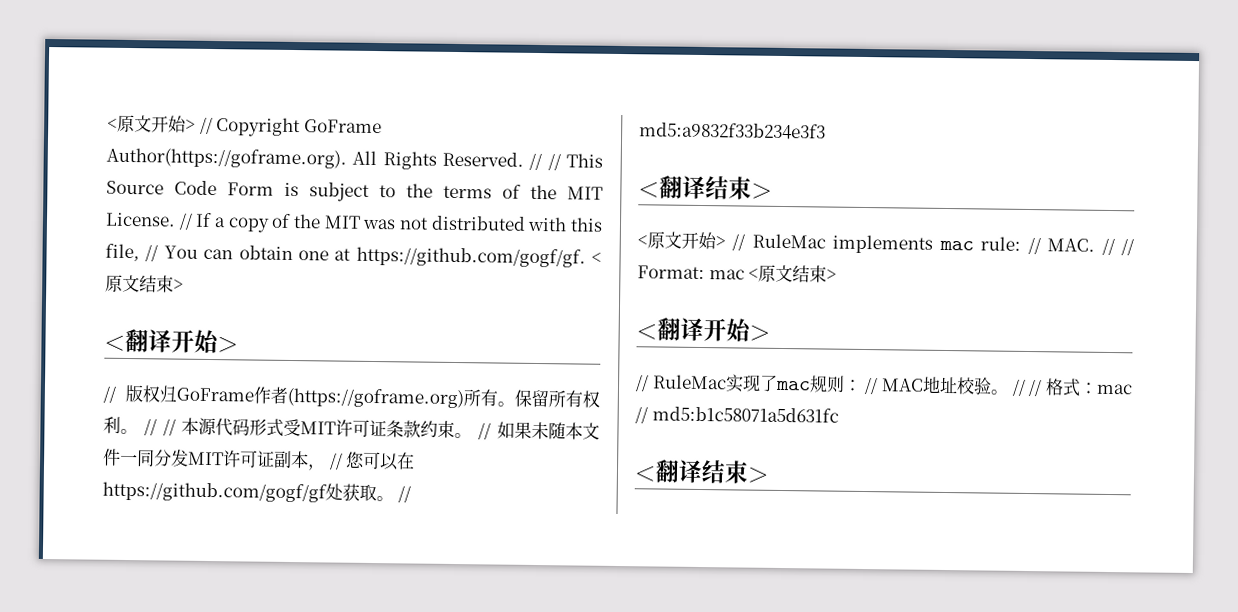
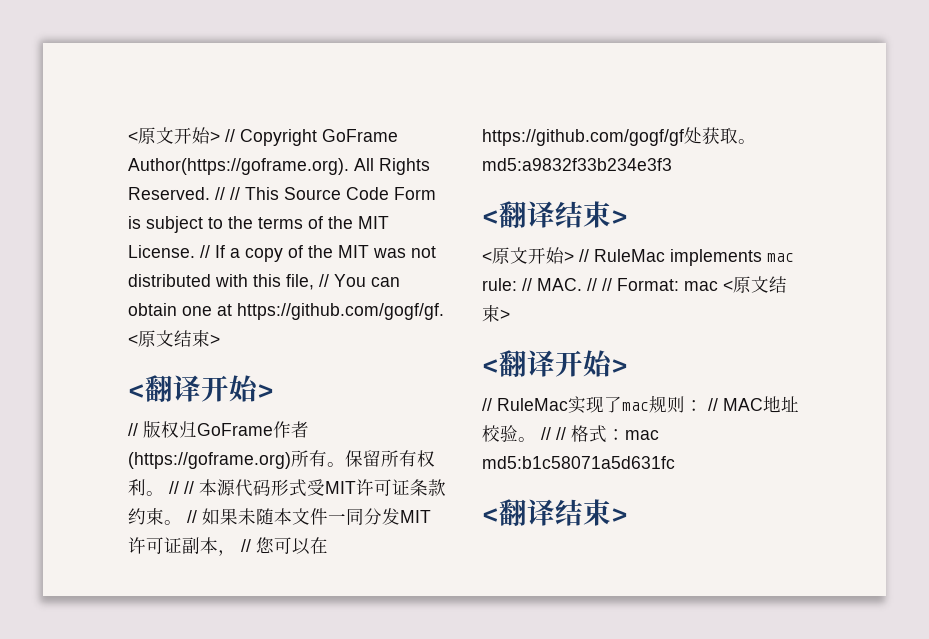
[397,485,411,503] // -> (756, 141) none
[635,406,648,424] // -> (659, 435) none

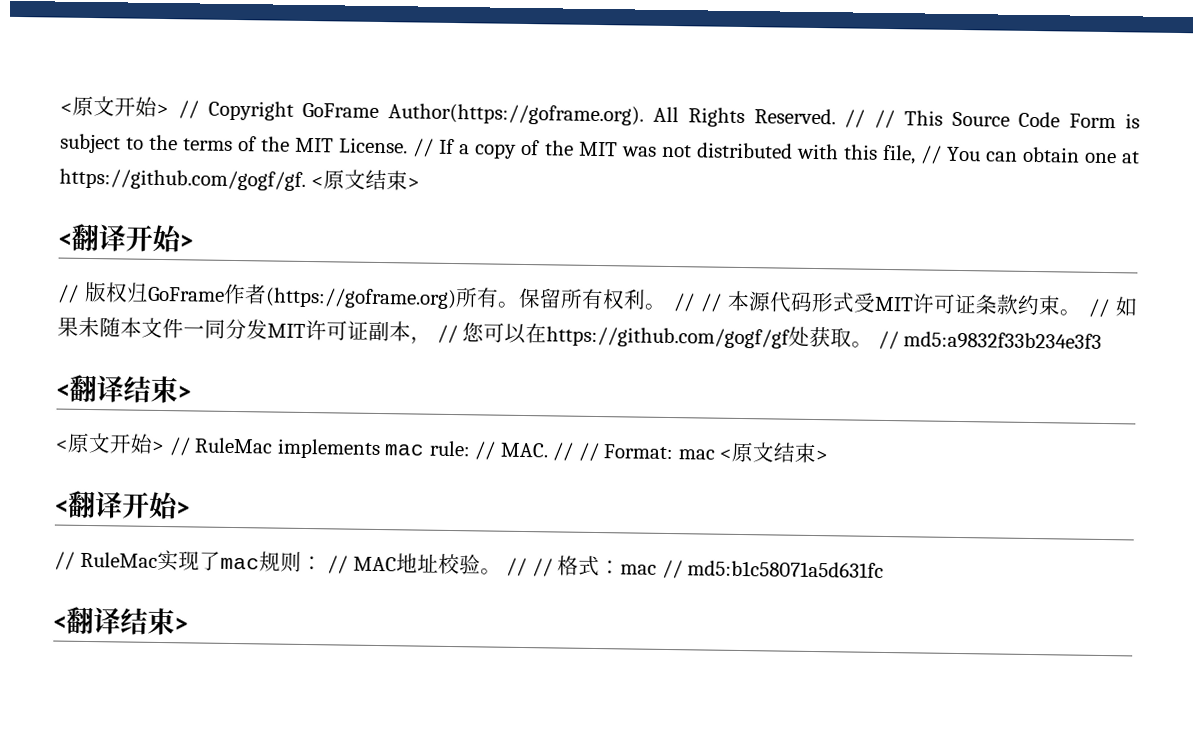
(756, 141) none -> [877,330,899,350] //
(659, 435) none -> [661,559,683,579] //

